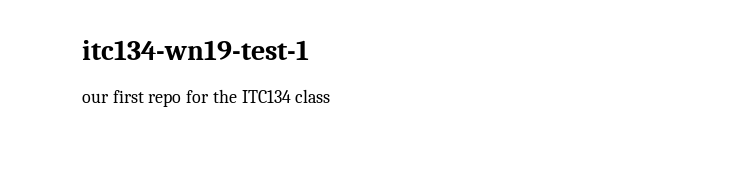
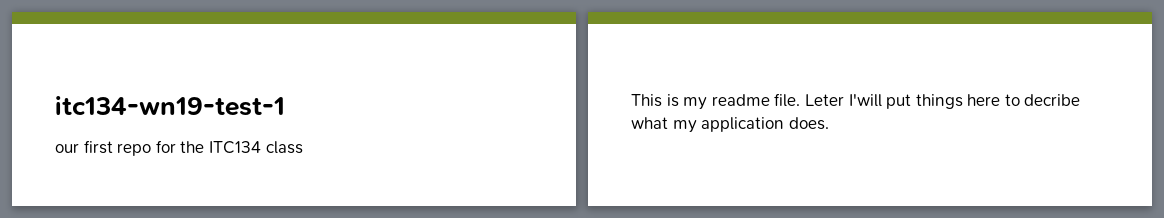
(331, 96) none -> [631,93,1081,110] [631,117,829,133] // This is my readme file. Leter I'will put things here to decribe what my application does.

